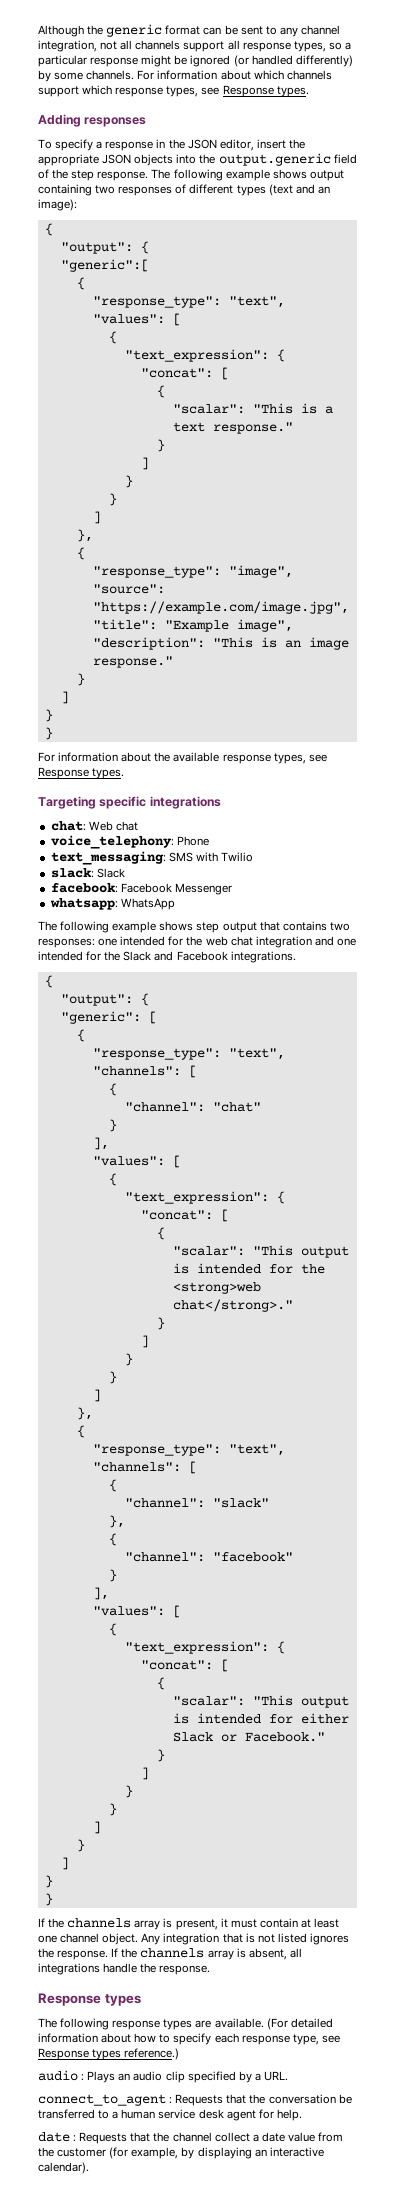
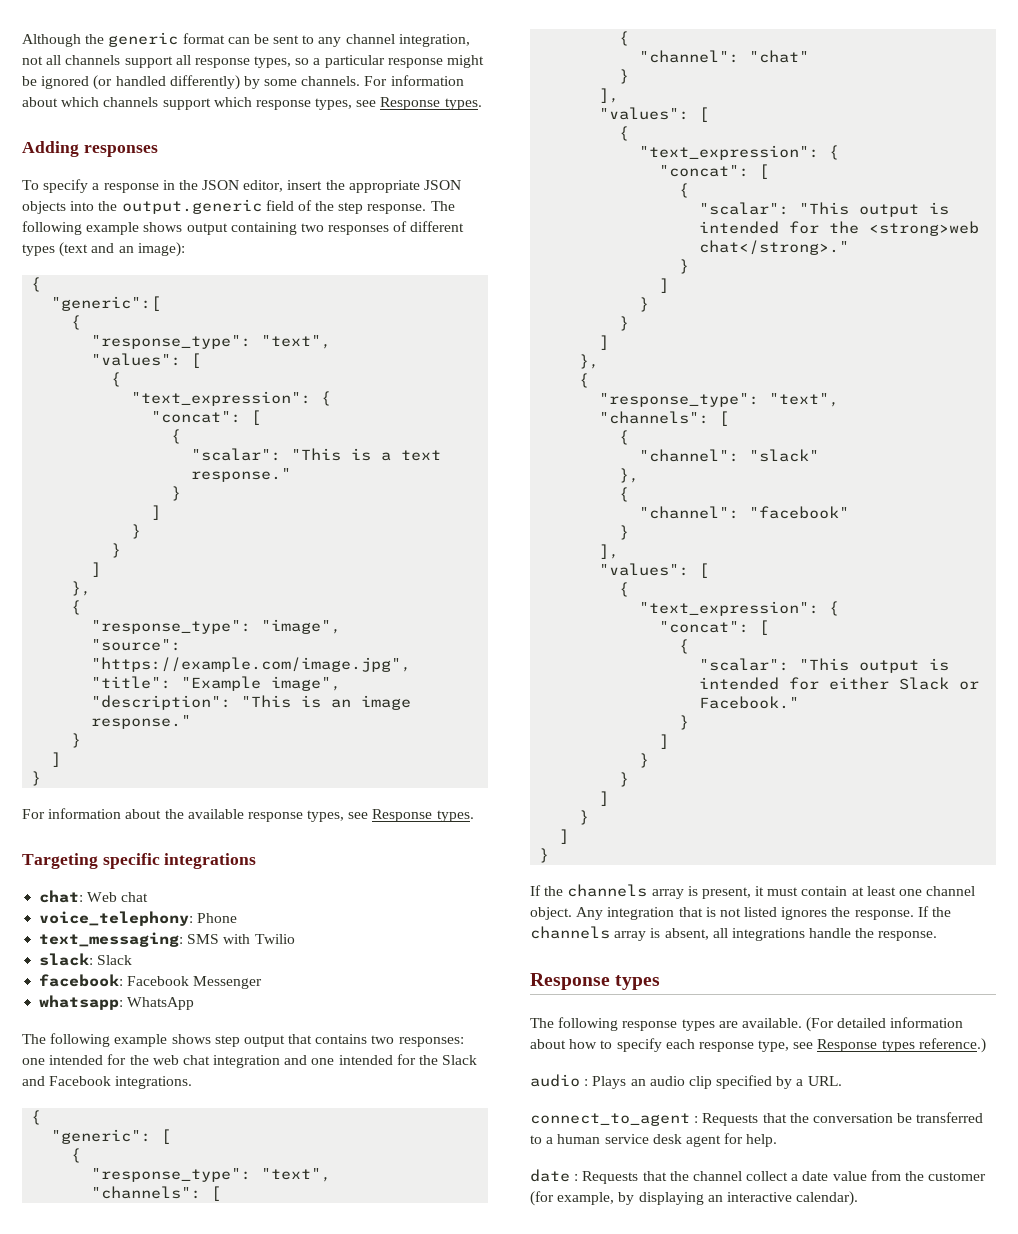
[60,241,149,254] // "output": { -> (42, 284) none
[44,727,53,740] // } -> (42, 778) none
[60,993,149,1006] // "output": { -> (42, 1117) none
[44,1893,53,1906] // } -> (550, 855) none

